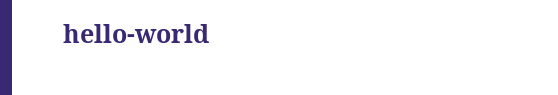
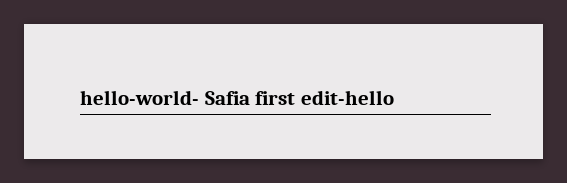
[63,24,209,43] hello-world -> [80,90,394,105] hello-world- Safia first edit-hello

